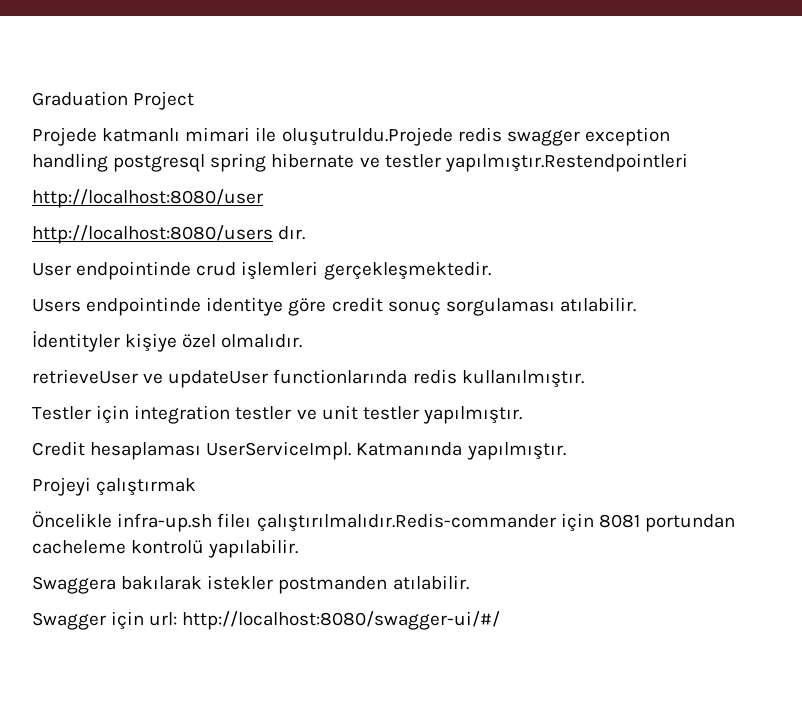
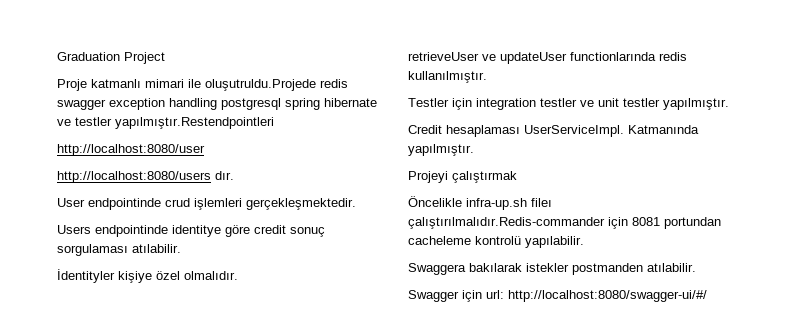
[32,127,97,146] Projede -> [57,79,87,91] Proje

